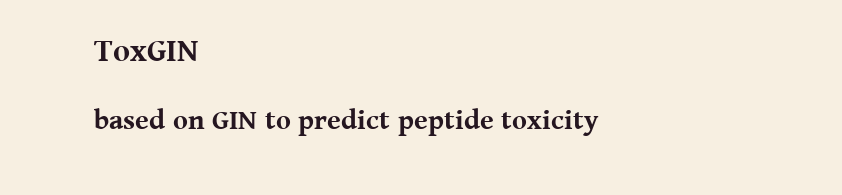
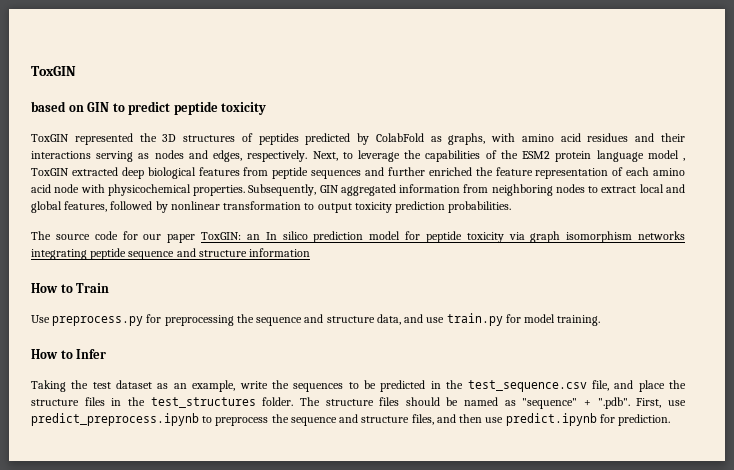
(600, 123) none -> [31,133,685,145] [31,150,685,162] [31,167,685,179] [31,184,685,196] [31,201,512,213] [31,231,685,243] [31,248,311,260] [31,283,110,293] [31,313,601,326] [31,349,107,359] [31,380,686,392] [31,397,686,409] [31,413,671,426] // ToxGIN represented the 3D structures of peptides predicted by ColabFold as graphs, with amino acid residues and their interactions serving as nodes and edges, respectively. Next, to leverage the capabilities of the ESM2 protein language model , ToxGIN extracted deep biological features from peptide sequences and further enriched the feature representation of each amino acid node with physicochemical properties. Subsequently, GIN aggregated information from neighboring nodes to extract local and global features, followed by nonlinear transformation to output toxicity prediction probabilities. // The source code for our paper ToxGIN: an In silico prediction model for peptide toxicity via graph isomorphism networks integrating peptide sequence and structure information // How to Train // Use preprocess.py for preprocessing the sequence and structure data, and use train.py for model training. // How to Infer // Taking the test dataset as an example, write the sequences to be predicted in the test_sequence.csv file, and place the structure files in the test_structures folder. The structure files should be named as "sequence" + ".pdb". First, use predict_preprocess.ipynb to preprocess the sequence and structure files, and then use predict.ipynb for prediction.

